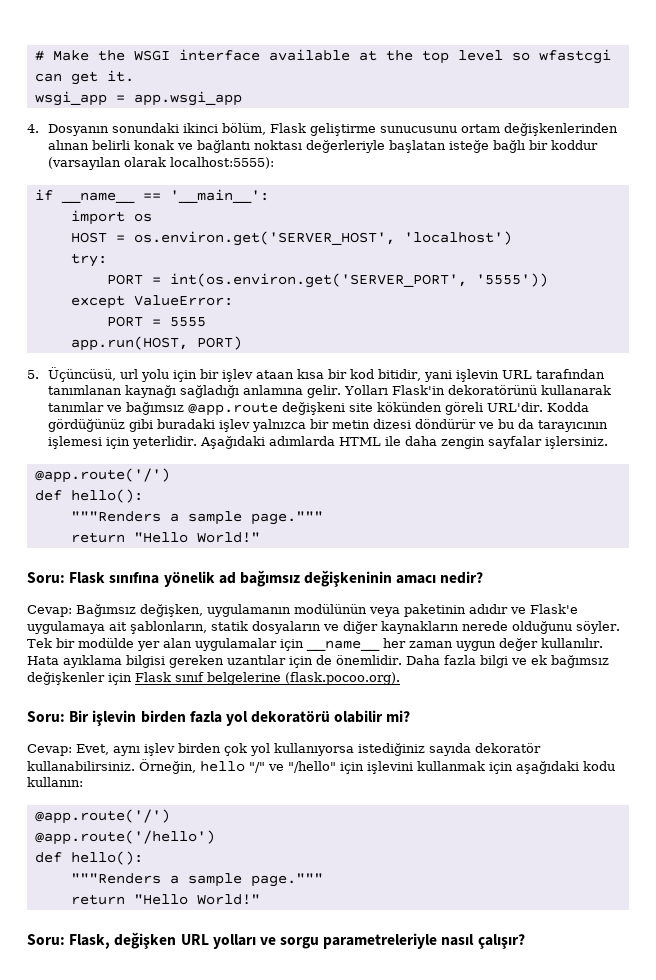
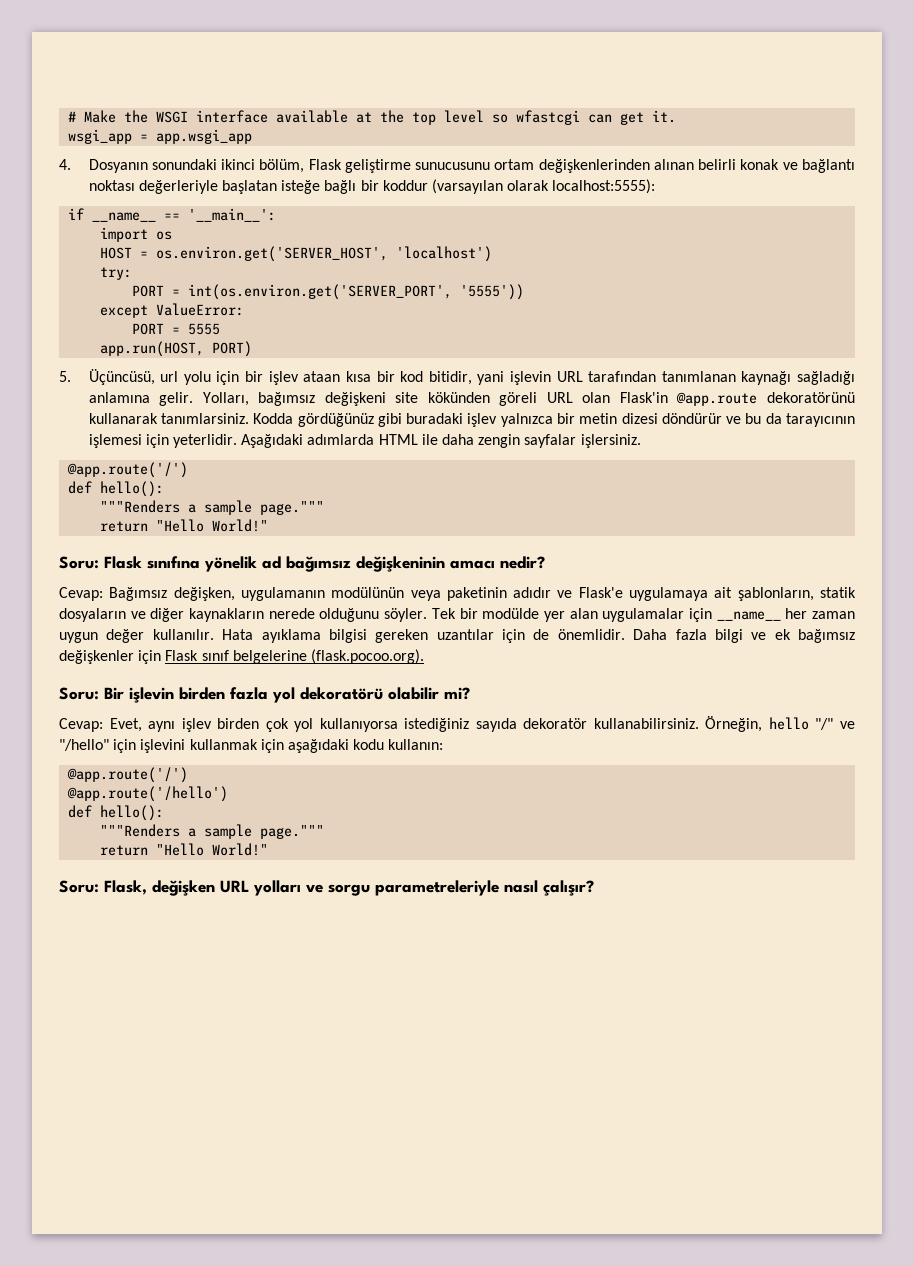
[343,385,611,395] [47,402,543,416] Yolları Flask'in dekoratörünü kullanarak tanımlar ve bağımsız @app.route değişkeni site kökünden göreli URL'dir. -> [202,392,855,406] [88,413,249,424] Yolları, bağımsız değişkeni site kökünden göreli URL olan Flask'in @app.route dekoratörünü kullanarak tanımlarsiniz.

